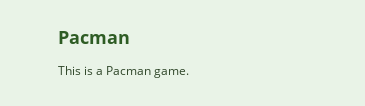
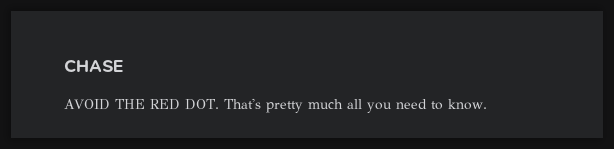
[58,31,130,44] [58,66,190,78] Pacman // This is a Pacman game. -> [64,59,124,73] [64,98,487,113] CHASE // AVOID THE RED DOT. That's pretty much all you need to know.

